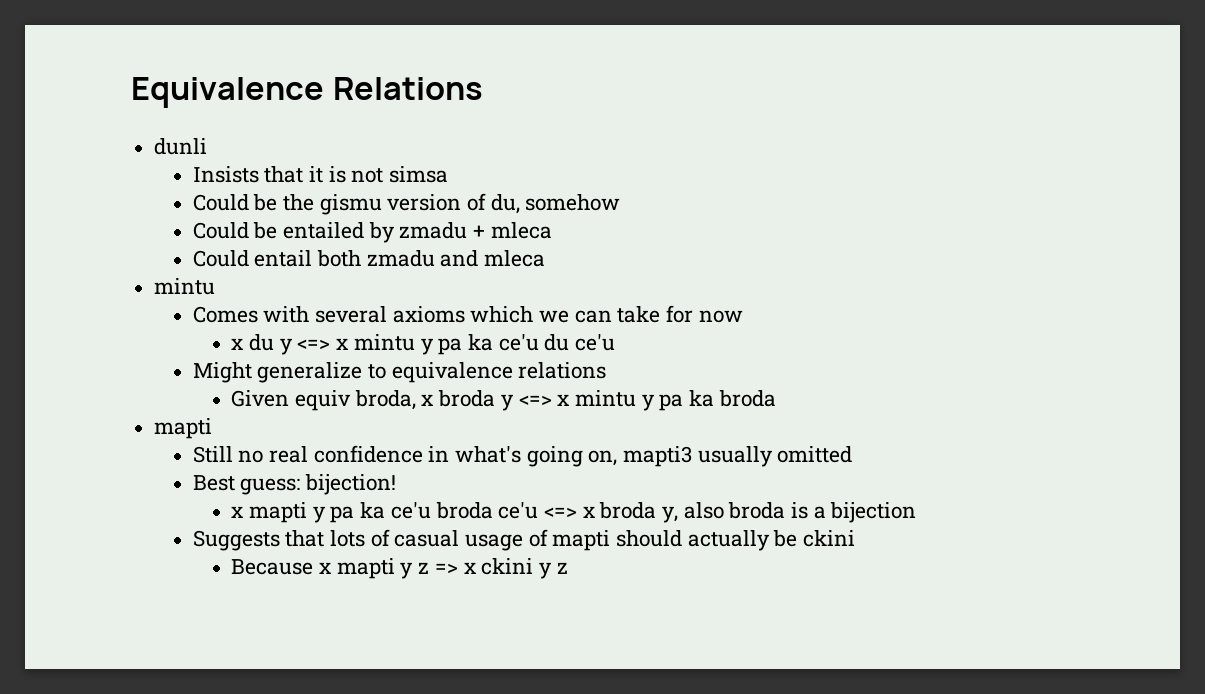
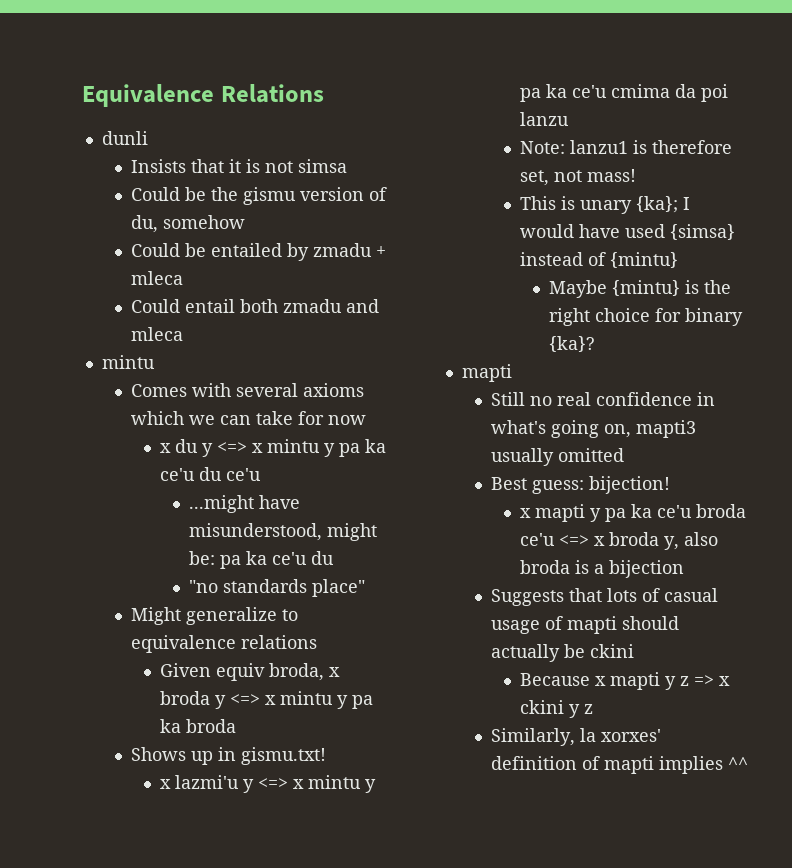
(615, 342) none -> [189,495,301,513] [189,523,378,541] [189,551,335,569] [189,579,366,597] // ...might have misunderstood, might be: pa ka ce'u du // "no standards place"
(776, 398) none -> [130,747,326,765] [160,775,377,793] [520,84,729,102] [520,112,570,126] [520,140,733,154] [520,169,637,186] [520,196,691,214] [520,224,736,240] [520,252,679,268] [549,280,732,298] [549,308,744,326] [549,336,596,352] // Shows up in gismu.txt! // x lazmi'u y <=> x mintu y pa ka ce'u cmima da poi lanzu // Note: lanzu1 is therefore set, not mass! // This is unary {ka}; I would have used {simsa} instead of {mintu} // Maybe {mintu} is the right choice for binary {ka}?
(568, 568) none -> [490,728,661,746] [490,756,748,774] // Similarly, la xorxes' definition of mapti implies ^^

